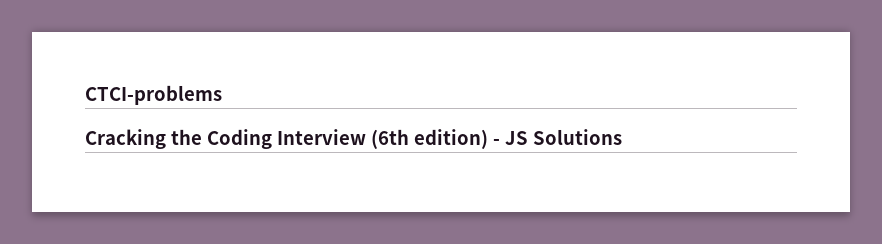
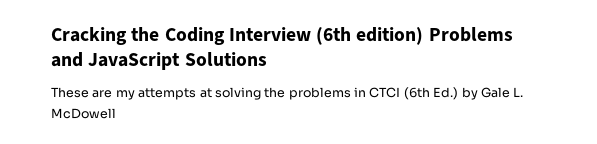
[85,85,222,105] CTCI-problems // -> (51, 36) none
[492,129,622,145] - JS Solutions -> [428,27,513,42] [51,52,267,70] [51,87,524,100] [51,108,116,119] Problems and JavaScript Solutions // These are my attempts at solving the problems in CTCI (6th Ed.) by Gale L. McDowell

